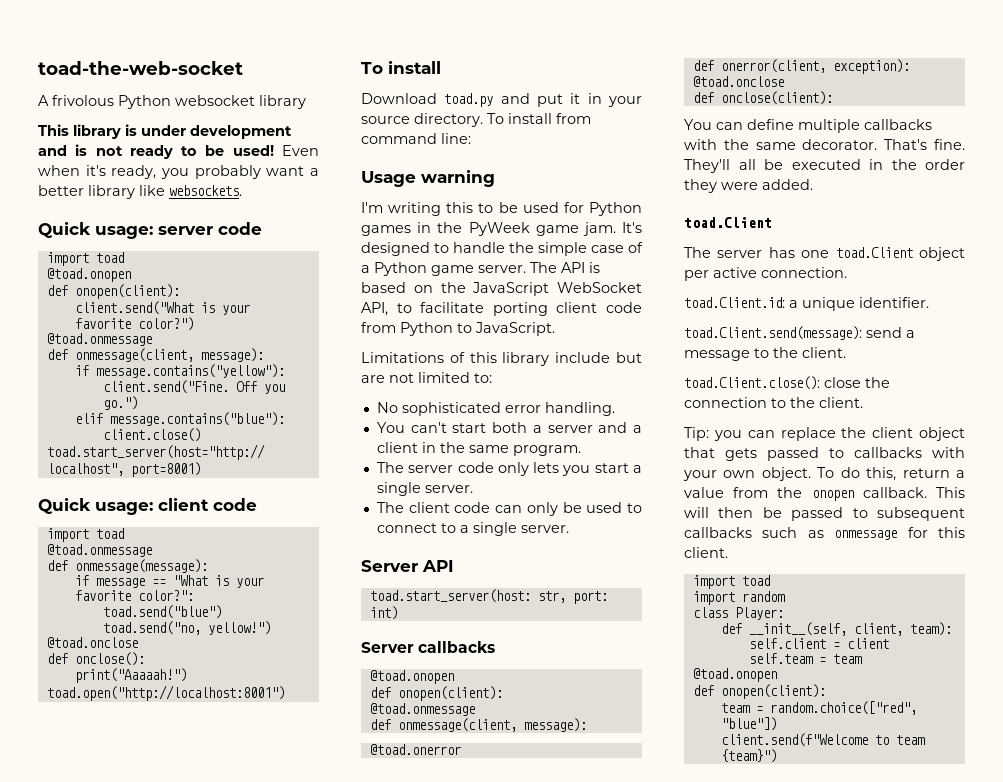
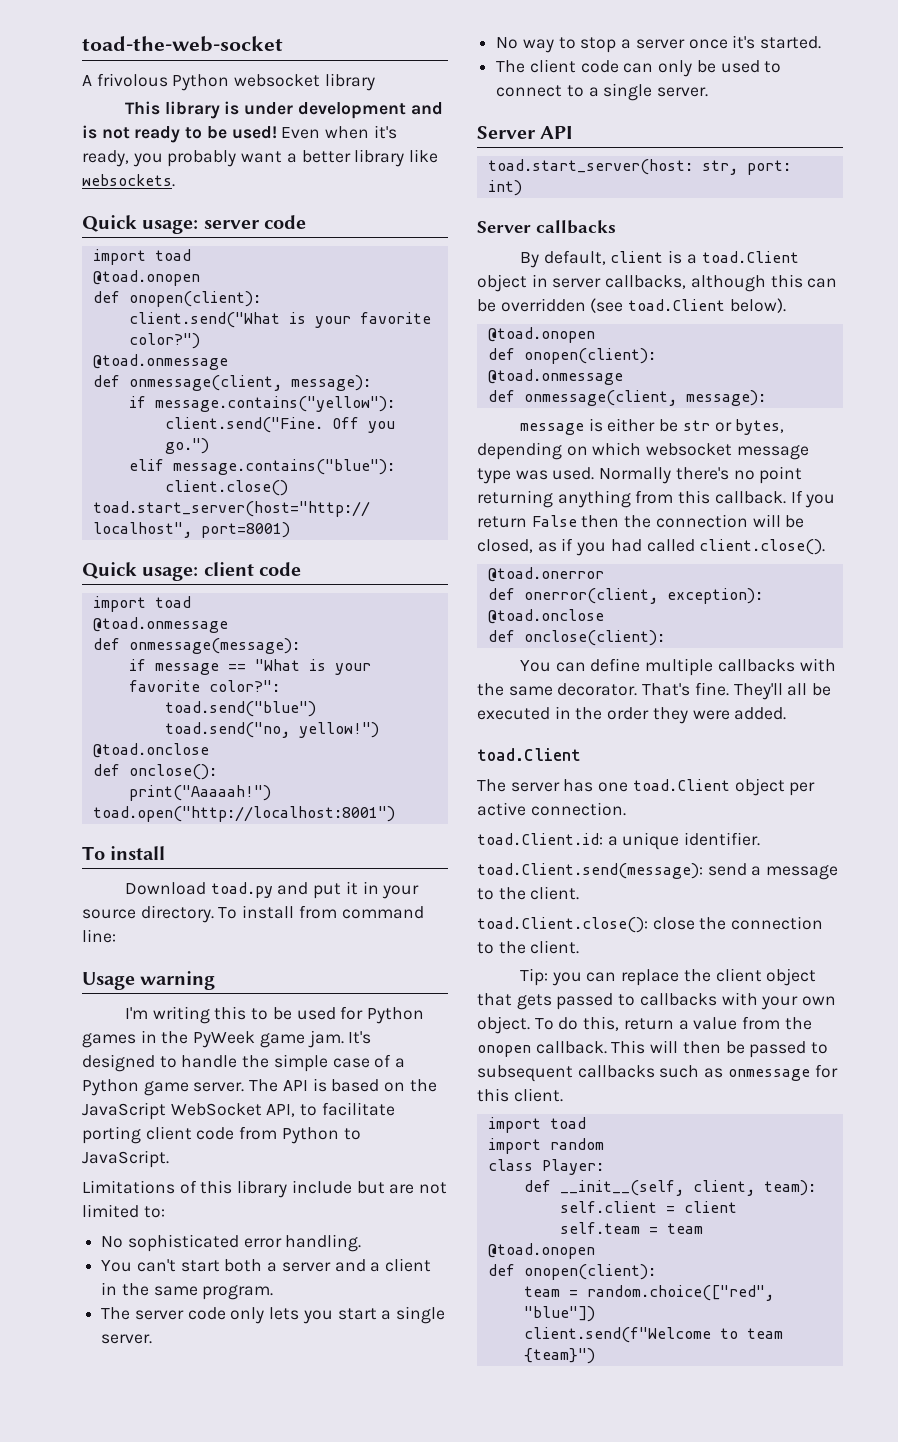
(473, 489) none -> [496,35,822,53] // No way to stop a server once it's started.
(496, 647) none -> [520,250,799,268] [477,274,838,292] [477,298,786,313] // By default, client is a toad.Client object in server callbacks, although this can be overridden (see toad.Client below).
(587, 725) none -> [520,418,785,435] [477,442,809,460] [477,466,803,484] [477,490,836,508] [477,514,805,528] [477,538,826,556] // message is either be str or bytes, depending on which websocket message type was used. Normally there's no point returning anything from this callback. If you return False then the connection will be closed, as if you had called client.close().

